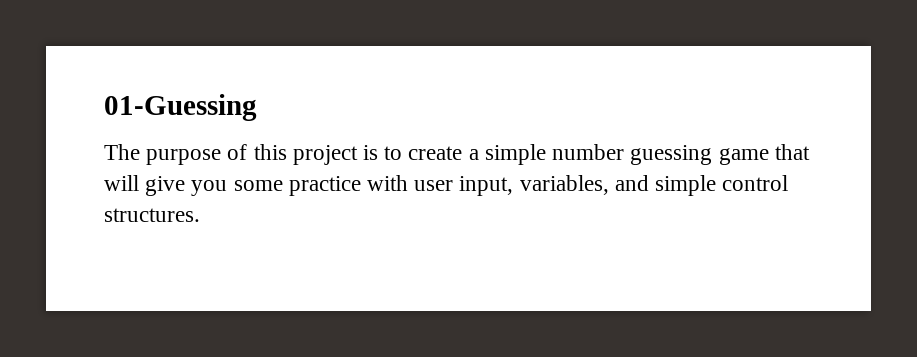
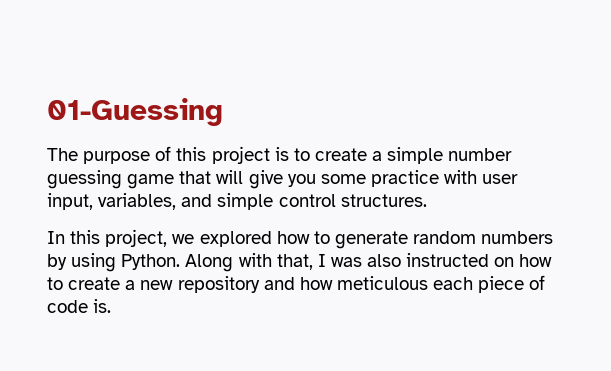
(200, 215) none -> [47,229,554,249] [47,253,553,272] [47,275,546,293] [47,299,112,313] // In this project, we explored how to generate random numbers by using Python. Along with that, I was also instructed on how to create a new repository and how meticulous each piece of code is.

